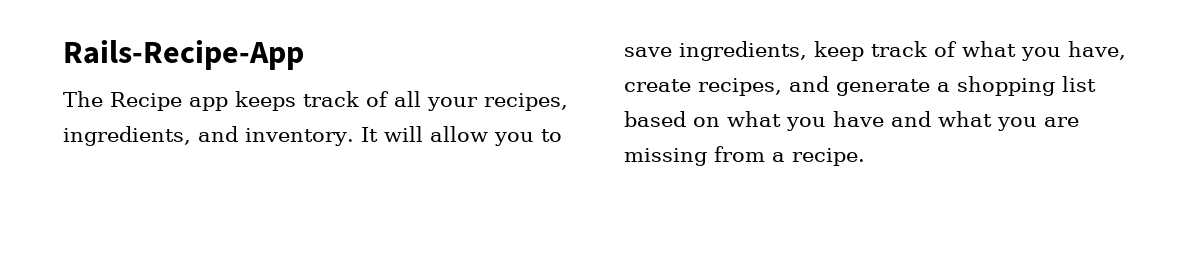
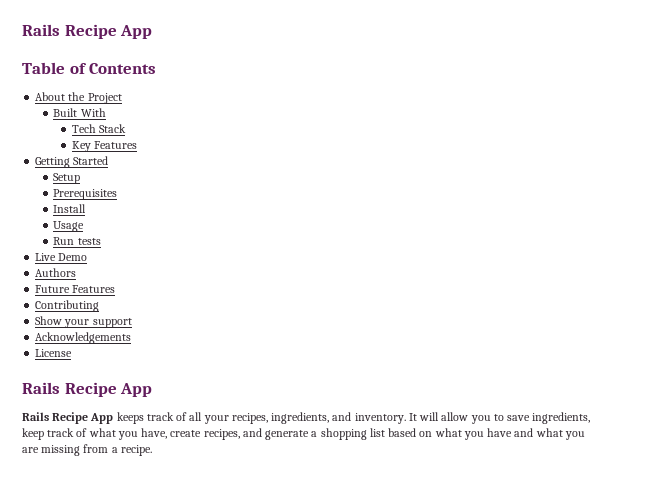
[63,40,304,70] [63,91,228,111] Rails-Recipe-App // The Recipe app -> [22,24,153,39] [22,62,157,74] [35,92,122,104] [53,108,106,117] [71,124,126,133] [71,141,137,152] [35,156,109,168] [53,173,81,184] [53,189,118,200] [53,204,87,213] [53,221,85,232] [53,237,101,245] [35,253,88,261] [35,268,77,277] [35,285,116,293] [35,300,100,312] [35,316,132,328] [35,332,132,344] [35,349,73,357] [22,382,153,397] [22,412,114,424] Rails Recipe App // Table of Contents // About the Project // Built With // Tech Stack // Key Features // Getting Started // Setup // Prerequisites // Install // Usage // Run tests // Live Demo // Authors // Future Features // Contributing // Show your support // Acknowledgements // License // Rails Recipe App // Rails Recipe App

